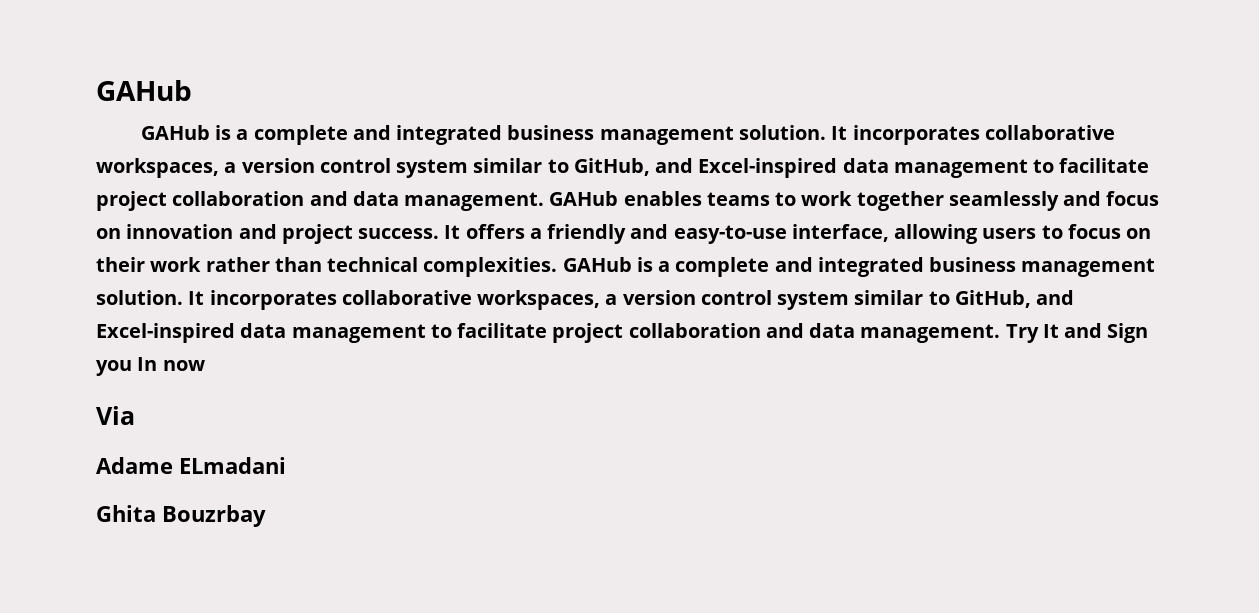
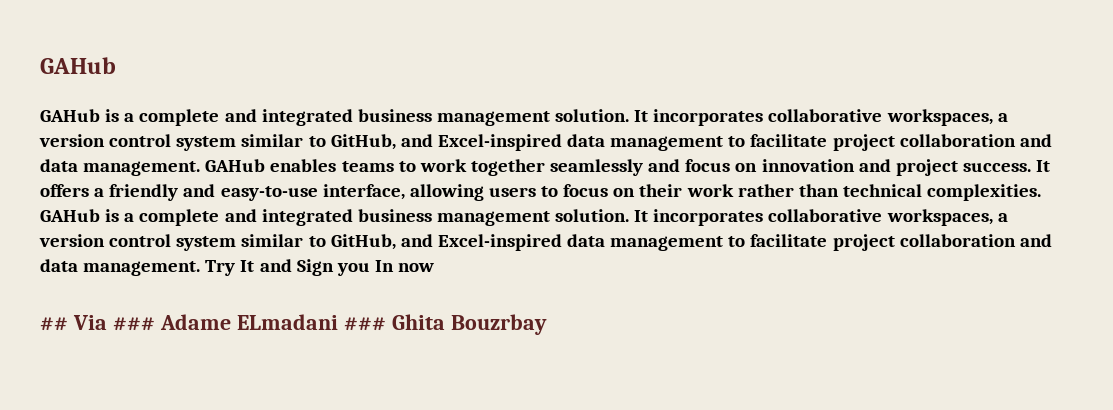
(205, 365) none -> [40,317,68,331] ##
(135, 415) // -> [112,317,155,331] ###
(286, 465) // -> [343,317,386,331] ###

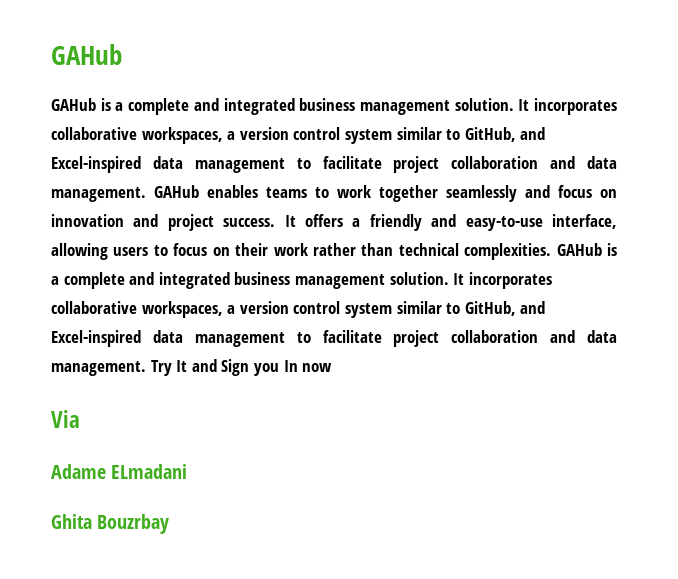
[40,317,68,331] ## -> (333, 367) none
[112,317,155,331] ### -> (80, 419) //
[343,317,386,331] ### -> (188, 471) //

